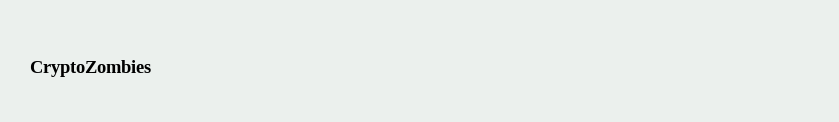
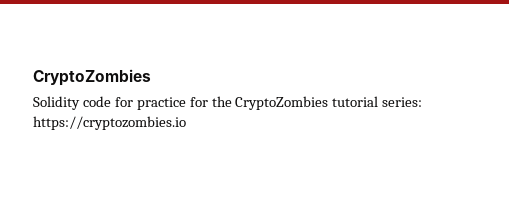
[30,60,151,77] CryptoZombies -> [33,69,151,86] [33,96,423,110] [33,116,186,130] CryptoZombies // Solidity code for practice for the CryptoZombies tutorial series: https://cryptozombies.io

